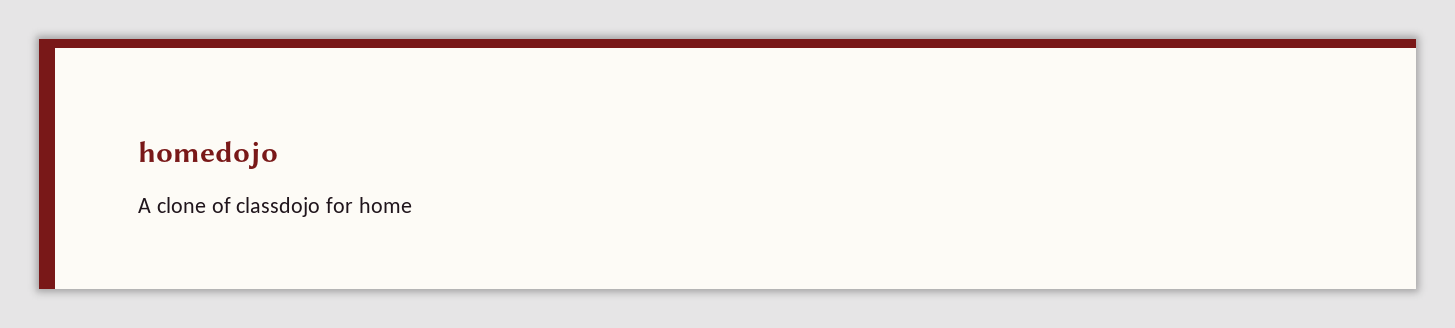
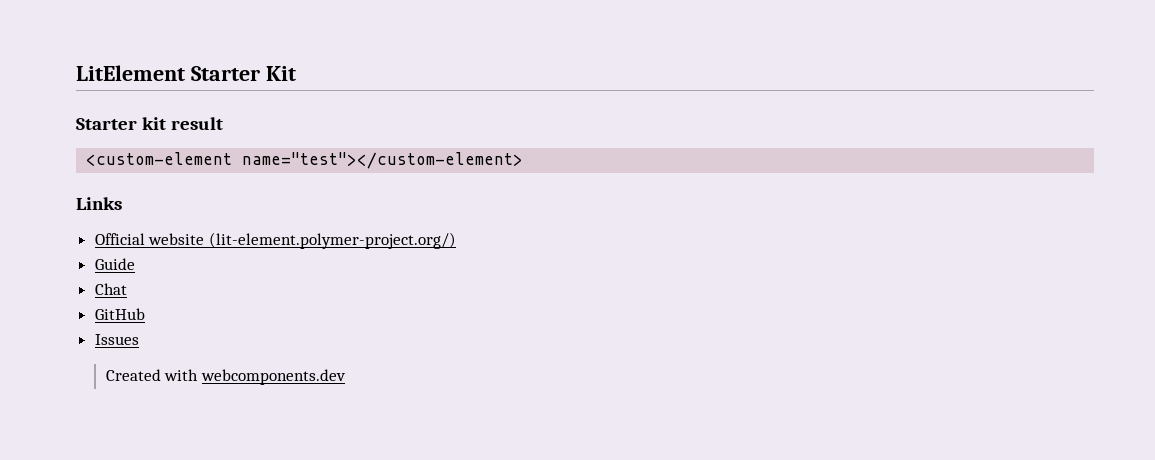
[138,141,278,169] [138,197,413,217] homedojo // A clone of classdojo for home -> [76,65,296,81] [76,117,223,130] [86,152,524,169] [76,197,122,210] [94,232,456,249] [94,258,135,270] [94,283,127,295] [94,308,145,320] [94,334,139,345] [105,369,346,385] LitElement Starter Kit // Starter kit result // <custom-element name="test"></custom-element> // Links // Official website (lit-element.polymer-project.org/) // Guide // Chat // GitHub // Issues // Created with webcomponents.dev

